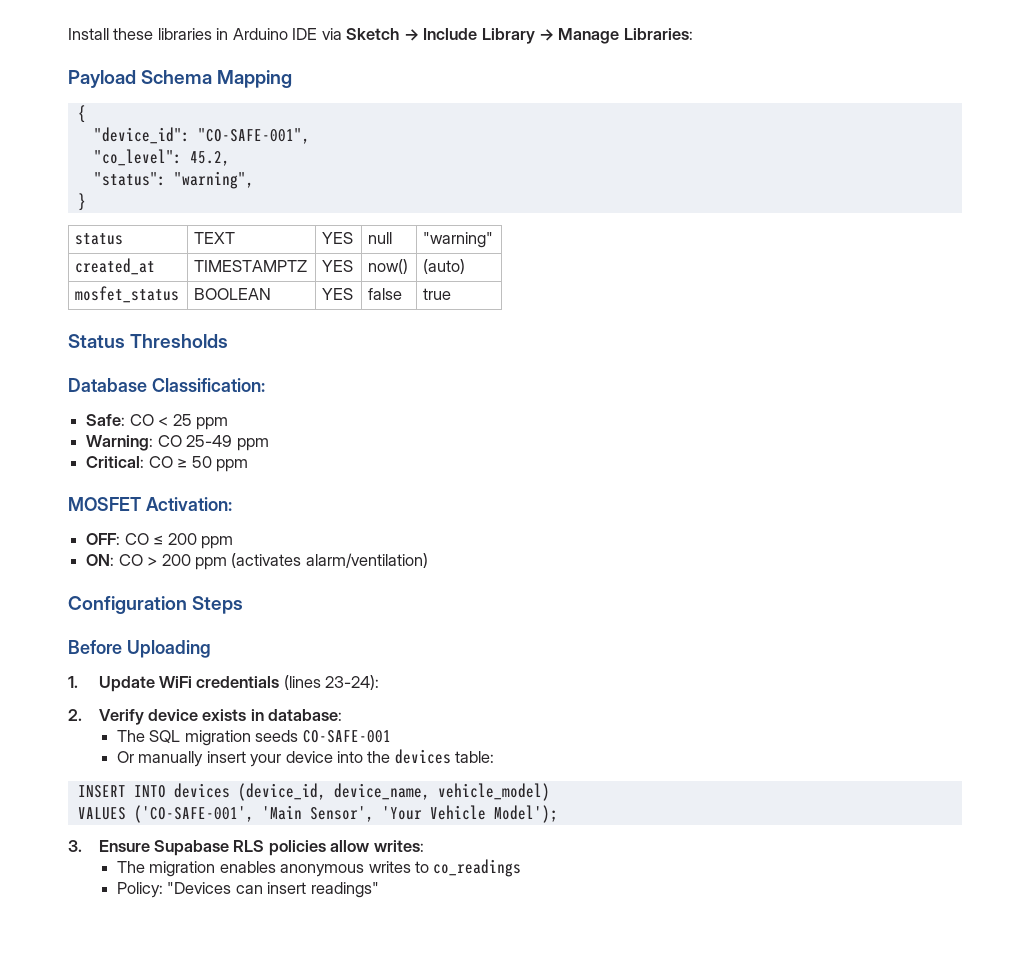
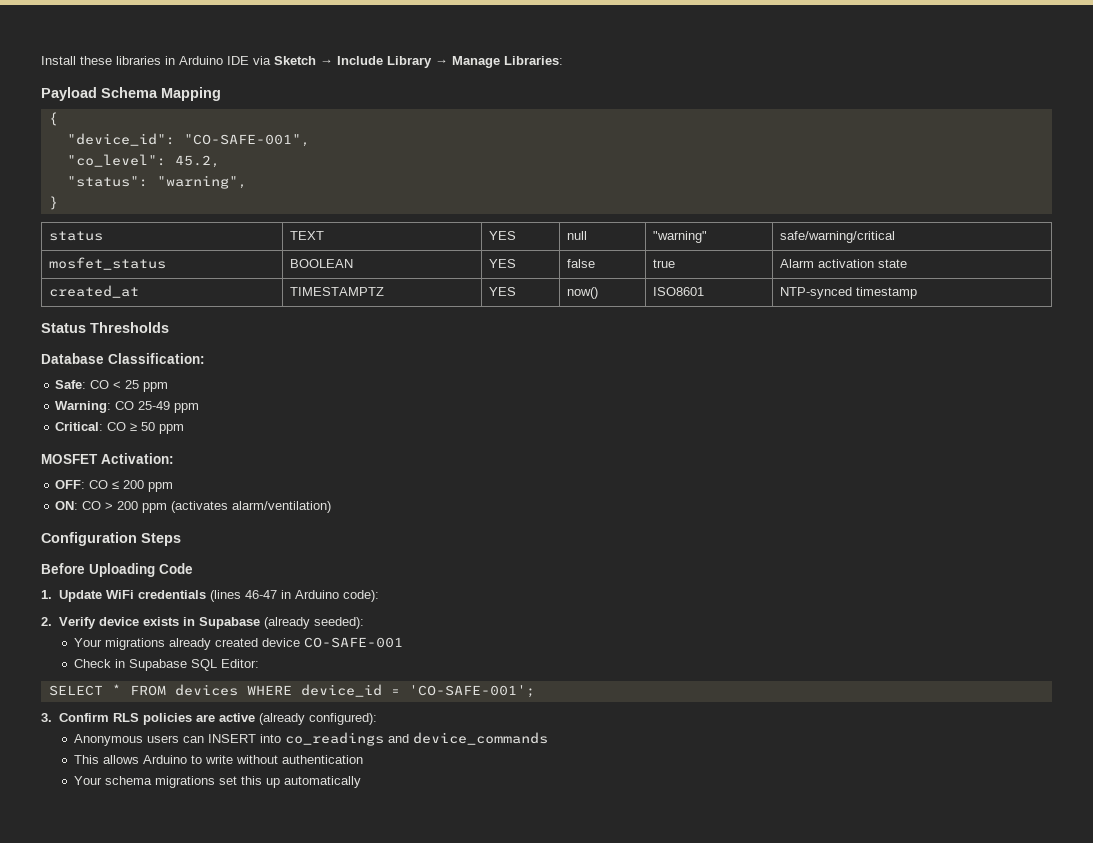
[75,258,156,275] [194,260,308,272] [322,260,354,272] [368,259,409,274] [423,259,466,274] // created_at | TIMESTAMPTZ | YES | now() | (auto) -> [779,231,895,243] | safe/warning/critical
(452, 294) none -> [779,259,907,268] [48,285,139,298] [289,287,384,296] [488,287,516,296] [566,287,598,299] [652,287,704,296] [779,287,917,299] | Alarm activation state // created_at | TIMESTAMPTZ | YES | now() | ISO8601 | NTP-synced timestamp
(211, 649) none -> [159,563,193,574] Code
[325,675,380,690] 23-24): -> [245,590,380,602] 46-47 in Arduino code):
[268,709,343,721] [116,730,391,746] [116,749,495,767] [77,783,550,801] [77,805,558,823] [68,840,424,856] [116,859,522,877] [116,882,379,898] database: // The SQL migration seeds CO-SAFE-001 // Or manually insert your device into the devices table: // INSERT INTO devices (device_id, device_name, vehicle_model) // VALUES ('CO-SAFE-001', 'Main Sensor', 'Your Vehicle Model'); // 3. Ensure Supabase RLS policies allow writes: // The migration enables anonymous writes to co_readings // Policy: "Devices can insert readings" -> [199,617,365,629] [73,637,403,650] [73,659,259,671] [48,684,535,698] [41,713,378,725] [73,732,548,746] [73,755,363,764] [73,776,361,788] Supabase (already seeded): // Your migrations already created device CO-SAFE-001 // Check in Supabase SQL Editor: // SELECT * FROM devices WHERE device_id = 'CO-SAFE-001'; // 3. Confirm RLS policies are active (already configured): // Anonymous users can INSERT into co_readings and device_commands // This allows Arduino to write without authentication // Your schema migrations set this up automatically

